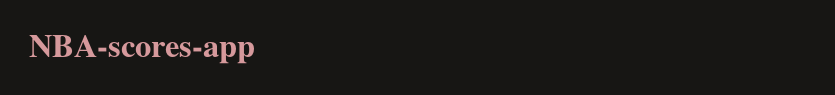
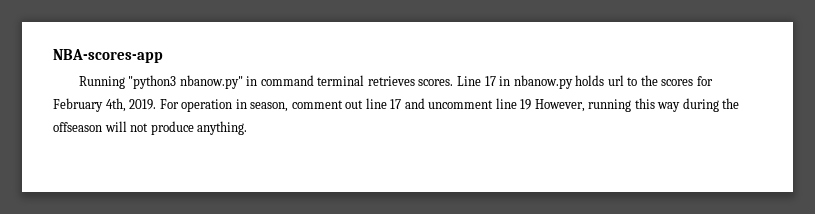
(255, 49) none -> [78,75,713,89] [53,98,740,112] [53,121,248,135] // Running "python3 nbanow.py" in command terminal retrieves scores. Line 17 in nbanow.py holds url to the scores for February 4th, 2019. For operation in season, comment out line 17 and uncomment line 19 However, running this way during the offseason will not produce anything.

